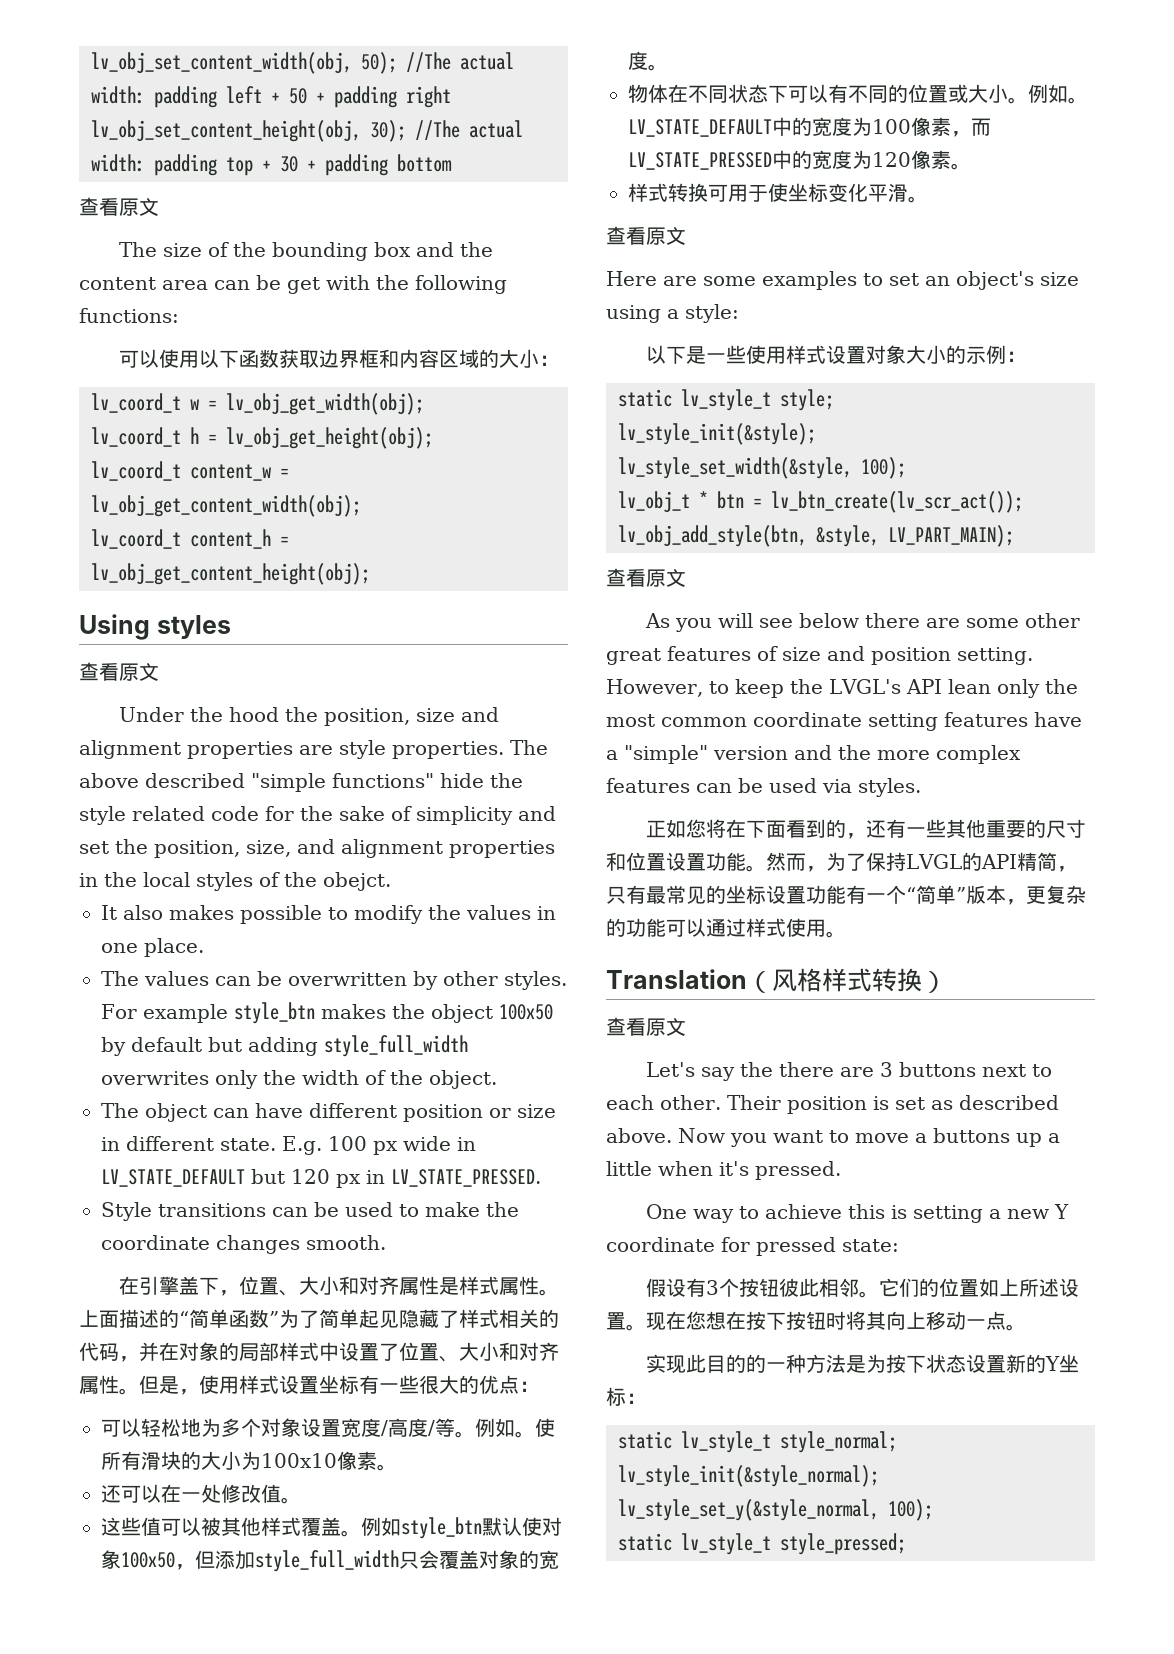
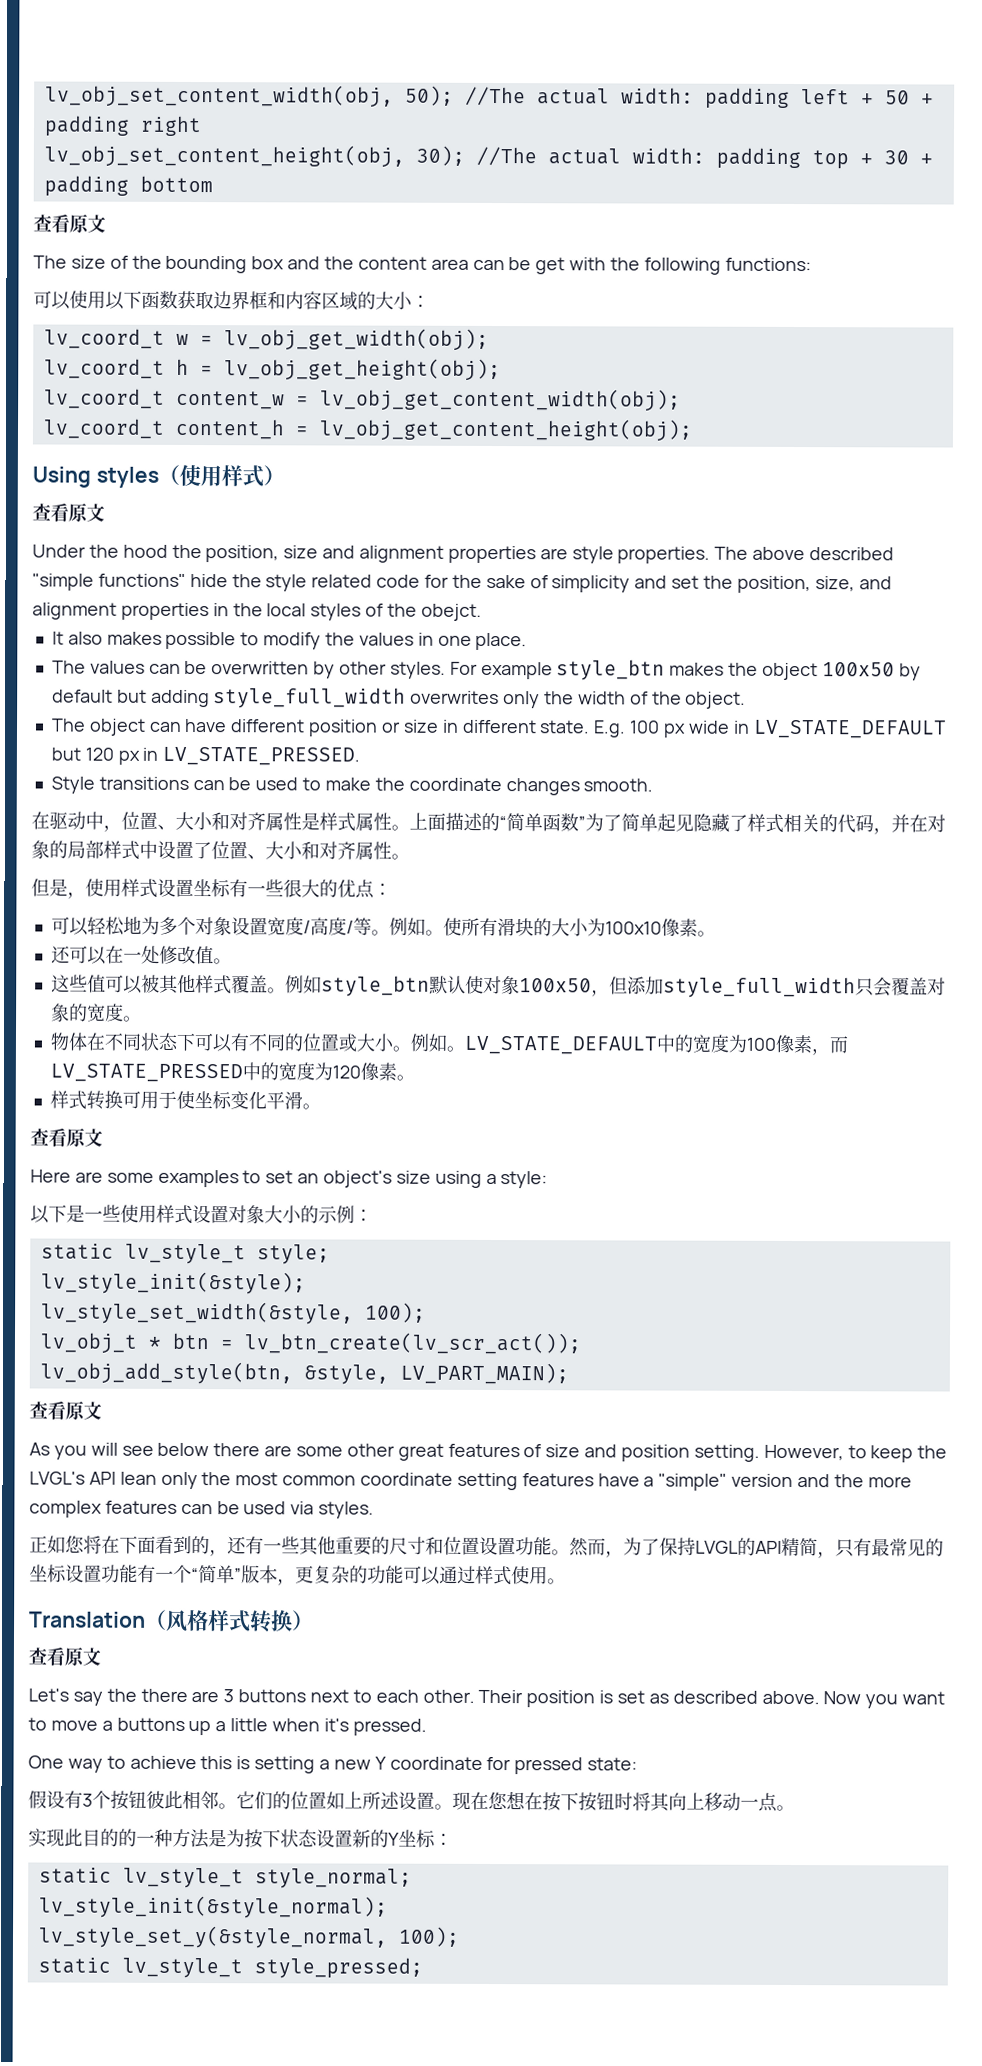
(231, 627) none -> [157,464,285,488] （使用样式）
[139,1276,220,1295] 引擎盖下 -> [49,811,104,830] 驱动中
(139, 1391) none -> (410, 856) //

